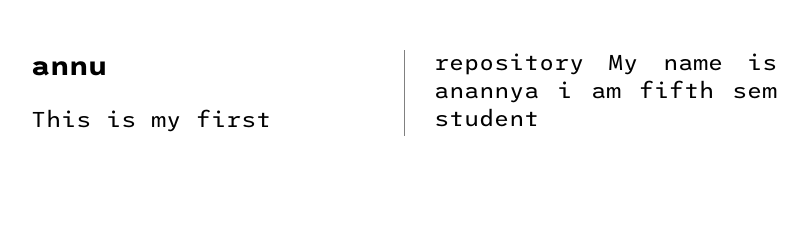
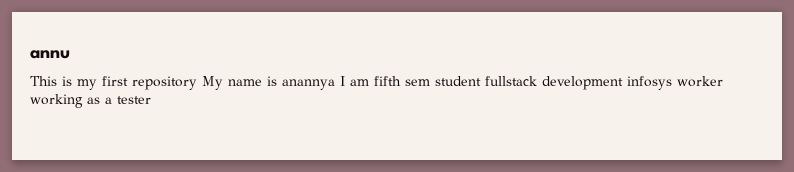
[557,81,573,98] i -> [340,76,345,86] I
(539, 117) none -> [485,76,723,90] [30,94,151,108] fullstack development infosys worker working as a tester

